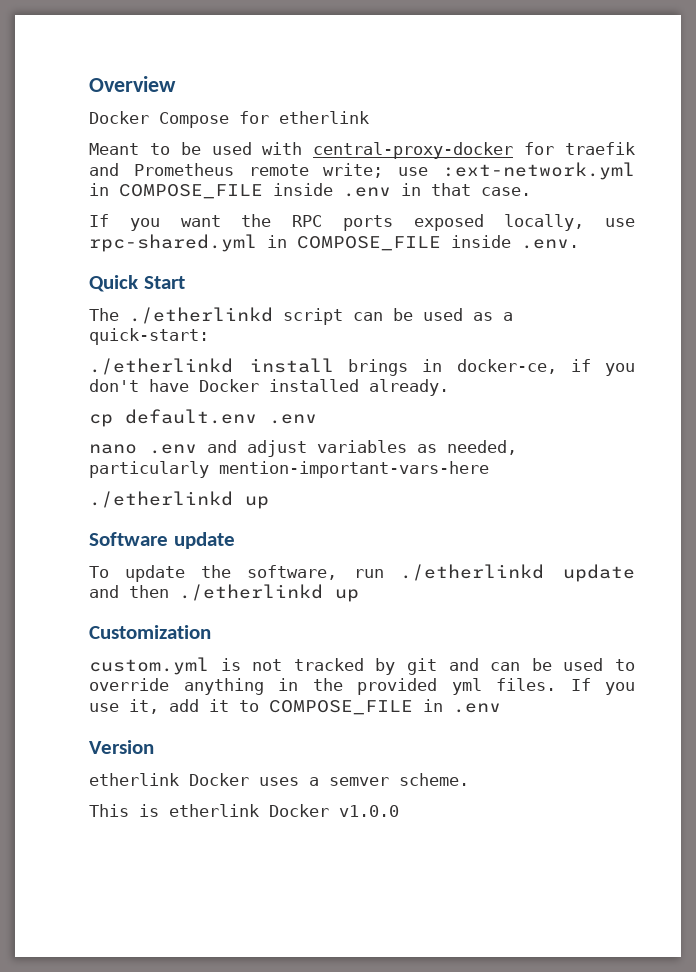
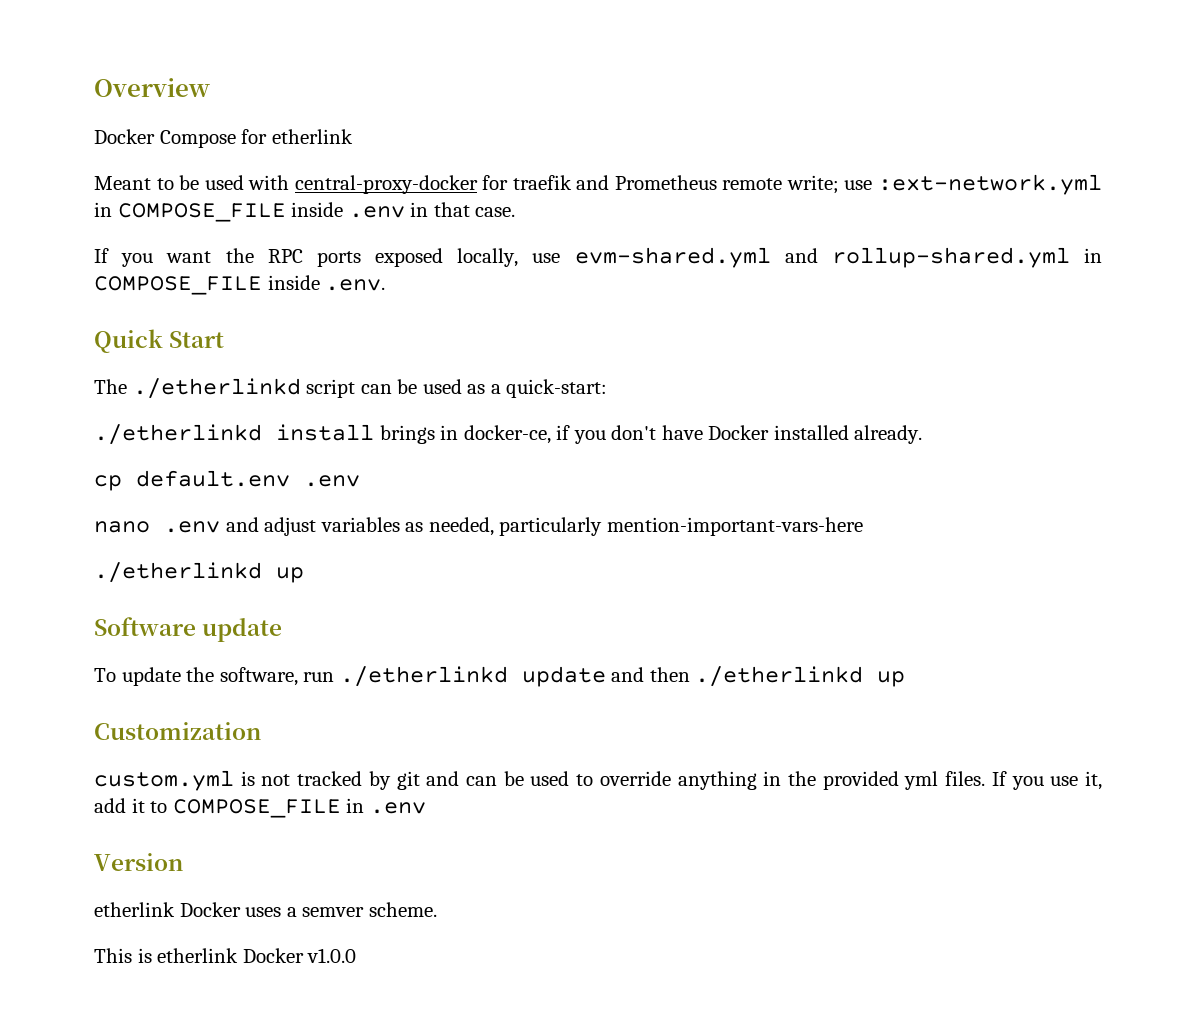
[89,234,257,252] rpc-shared.yml -> [574,247,1070,268] evm-shared.yml and rollup-shared.yml

